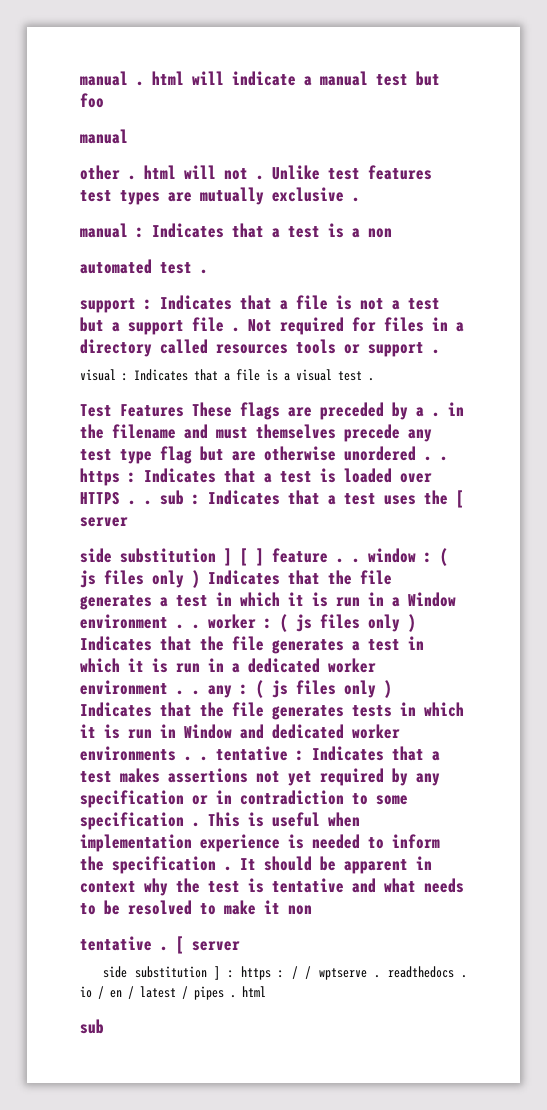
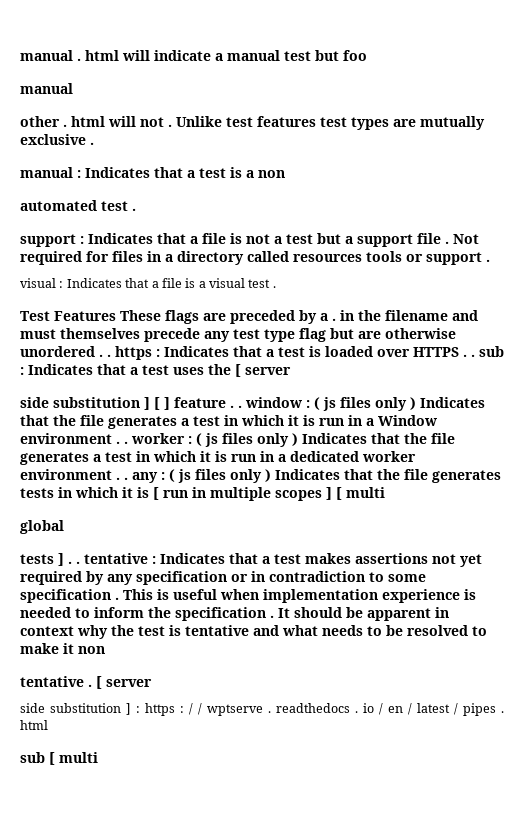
[128,724,400,739] [80,746,176,761] run in Window and dedicated worker environments -> [153,487,385,501] [20,520,64,534] [20,553,64,566] [ run in multiple scopes ] [ multi // global // tests ]
(104, 1026) none -> [49,752,98,765] [ multi

